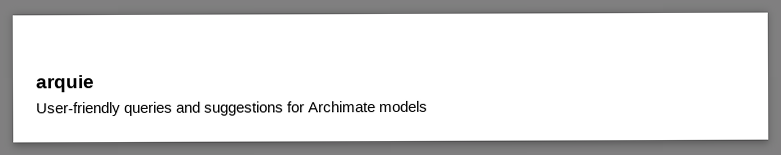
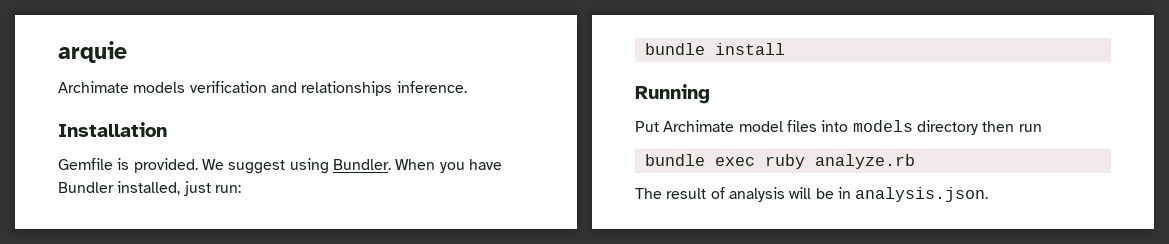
[36,100,429,117] User-friendly queries and suggestions for Archimate models -> [58,81,467,96] [58,122,167,137] [58,158,502,174] [58,181,241,196] [644,43,785,55] [635,84,710,104] [635,120,1042,135] [644,154,915,169] [635,187,989,202] Archimate models verification and relationships inference. // Installation // Gemfile is provided. We suggest using Bundler. When you have Bundler installed, just run: // bundle install // Running // Put Archimate model files into models directory then run // bundle exec ruby analyze.rb // The result of analysis will be in analysis.json.

